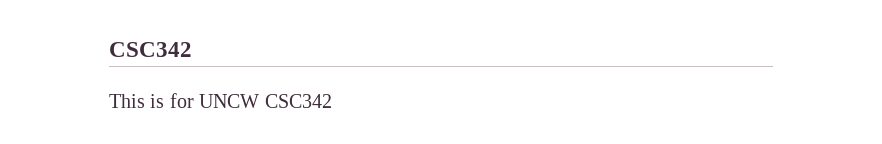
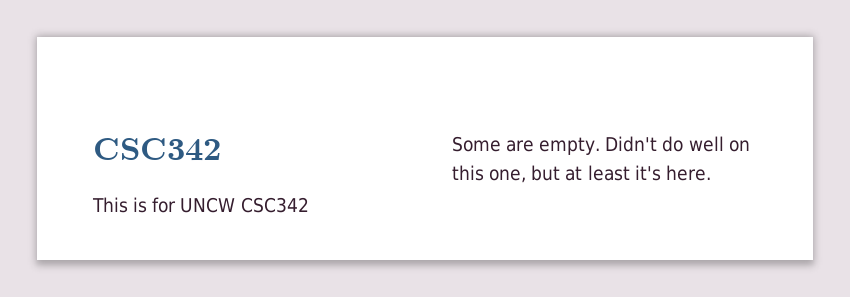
(332, 101) none -> [452,136,750,155] [452,165,711,183] // Some are empty. Didn't do well on this one, but at least it's here.

